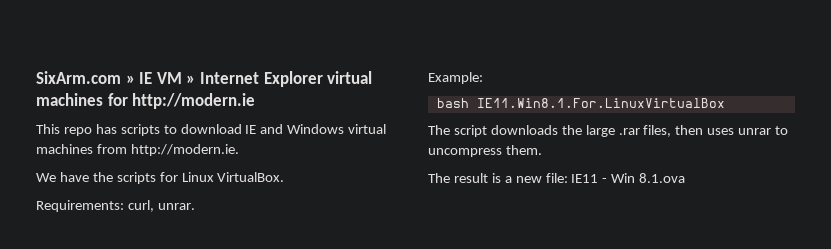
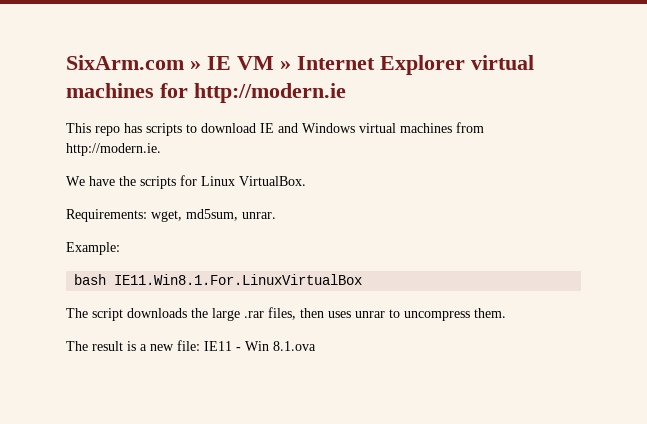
[127,200,154,212] curl, -> [151,209,238,222] wget, md5sum,

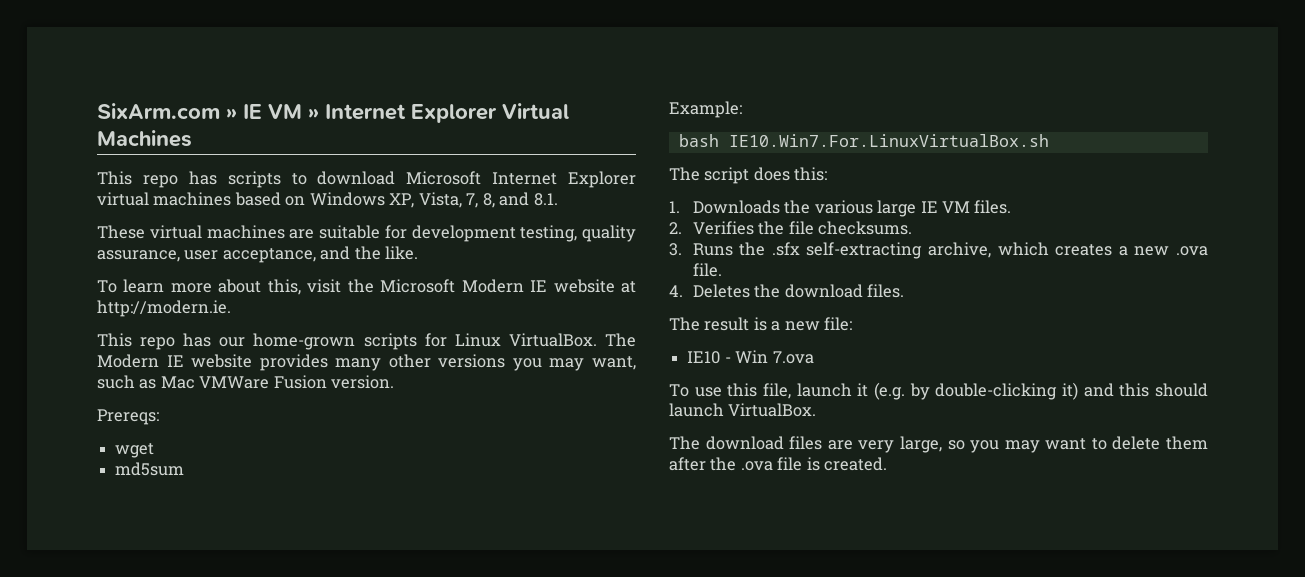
[471,55,534,70] [66,83,346,103] virtual machines for http://modern.ie -> [502,103,569,119] [97,130,192,147] Virtual Machines
[260,122,484,133] [66,143,161,156] [66,175,306,189] [66,209,276,222] IE and Windows virtual machines from http://modern.ie. // We have the scripts for Linux VirtualBox. // Requirements: wget, md5sum, unrar. -> [406,171,636,188] [97,192,558,208] [97,225,636,242] [97,246,419,263] [97,279,636,295] [97,300,231,317] [97,333,636,350] [97,354,636,371] [97,375,395,389] [97,409,159,425] [115,443,155,458] [115,462,185,476] Microsoft Internet Explorer virtual machines based on Windows XP, Vista, 7, 8, and 8.1. // These virtual machines are suitable for development testing, quality assurance, user acceptance, and the like. // To learn more about this, visit the Microsoft Modern IE website at http://modern.ie. // This repo has our home-grown scripts for Linux VirtualBox. The Modern IE website provides many other versions you may want, such as Mac VMWare Fusion version. // Prereqs: // wget // md5sum
[114,274,363,285] IE11.Win8.1.For.LinuxVirtualBox -> [728,134,1049,147] IE10.Win7.For.LinuxVirtualBox.sh
[127,307,506,321] downloads the large .rar files, then uses unrar to uncompress them. -> [753,167,828,181] [669,200,1012,217] [669,221,913,235] [669,242,1208,259] [692,263,722,277] [669,284,905,298] does this: // 1. Downloads the various large IE VM files. // 2. Verifies the file checksums. // 3. Runs the .sfx self-extracting archive, which creates a new .ova file. // 4. Deletes the download files.
[204,341,232,351] IE11 -> [687,351,721,364] // IE10
[273,341,316,351] 8.1.ova -> [772,351,814,364] [669,382,1208,400] [669,403,817,417] [669,436,1208,453] [669,457,888,471] 7.ova // To use this file, launch it (e.g. by double-clicking it) and this should launch VirtualBox. // The download files are very large, so you may want to delete them after the .ova file is created.

